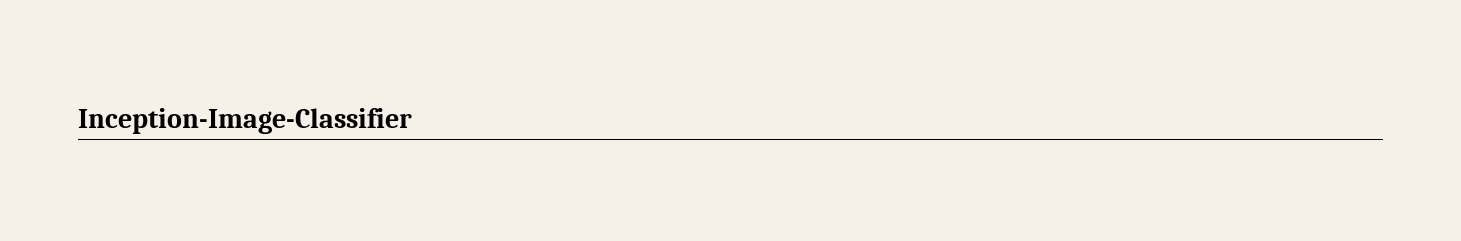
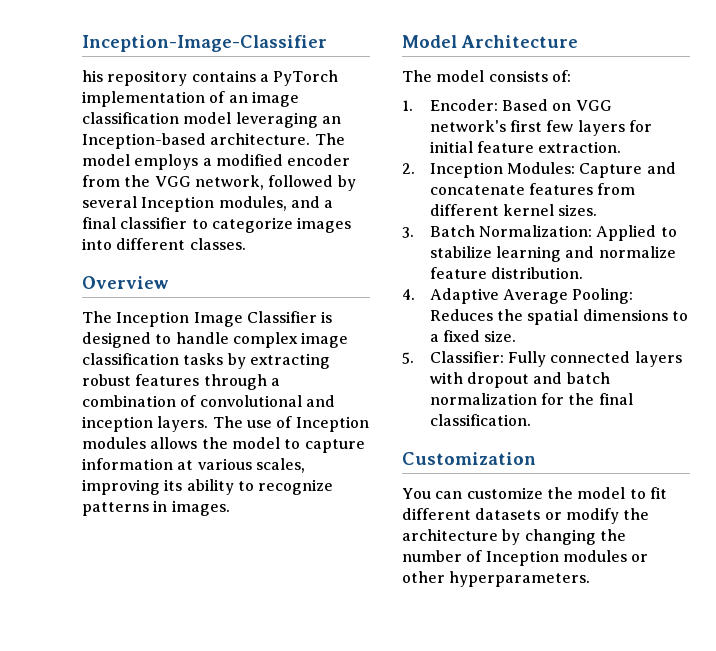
(412, 121) none -> [82,70,339,86] [82,91,299,107] [82,112,341,128] [82,133,345,149] [82,154,351,170] [82,175,356,191] [82,196,334,212] [82,217,352,233] [82,238,246,250] [82,276,169,289] [82,311,333,327] [82,332,349,348] [82,353,330,369] [82,374,280,390] [82,395,335,407] [82,416,369,432] [82,437,365,453] [82,458,305,473] [82,479,334,495] [82,500,230,516] [402,35,578,48] [402,70,571,82] [402,99,612,111] [429,120,652,136] [429,141,622,153] [402,162,676,178] [429,183,636,195] [429,204,598,216] [402,225,677,241] [429,246,676,262] [429,267,583,279] [402,288,634,304] [429,309,688,325] [429,330,517,342] [402,351,682,367] [429,372,610,388] [429,393,633,405] [429,414,531,426] [402,452,536,465] [402,487,667,499] [402,508,650,524] [402,529,626,545] [402,550,649,566] [402,571,591,587] // his repository contains a PyTorch implementation of an image classification model leveraging an Inception-based architecture. The model employs a modified encoder from the VGG network, followed by several Inception modules, and a final classifier to categorize images into different classes. // Overview // The Inception Image Classifier is designed to handle complex image classification tasks by extracting robust features through a combination of convolutional and inception layers. The use of Inception modules allows the model to capture information at various scales, improving its ability to recognize patterns in images. // Model Architecture // The model consists of: // 1. Encoder: Based on VGG network's first few layers for initial feature extraction. // 2. Inception Modules: Capture and concatenate features from different kernel sizes. // 3. Batch Normalization: Applied to stabilize learning and normalize feature distribution. // 4. Adaptive Average Pooling: Reduces the spatial dimensions to a fixed size. // 5. Classifier: Fully connected layers with dropout and batch normalization for the final classification. // Customization // You can customize the model to fit different datasets or modify the architecture by changing the number of Inception modules or other hyperparameters.

